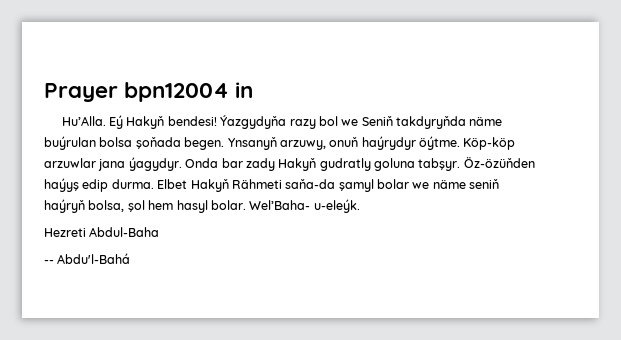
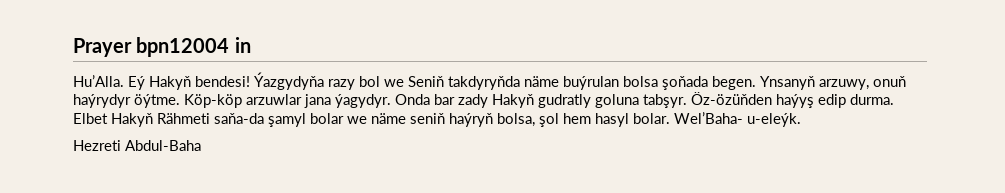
[44,253,131,264] // -- Abdu'l-Bahá -> (201, 145) none

